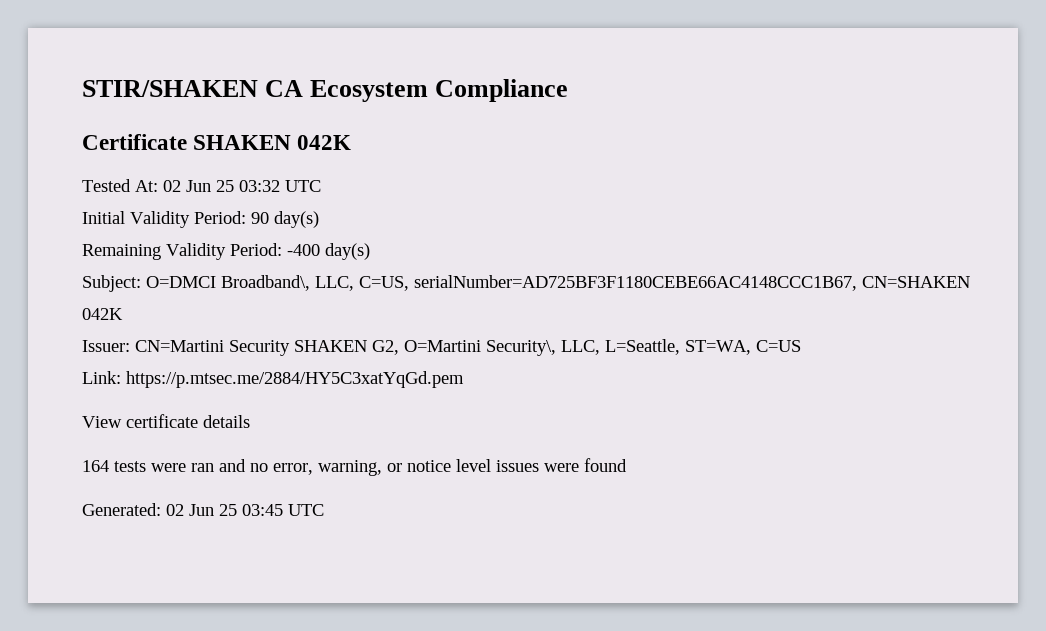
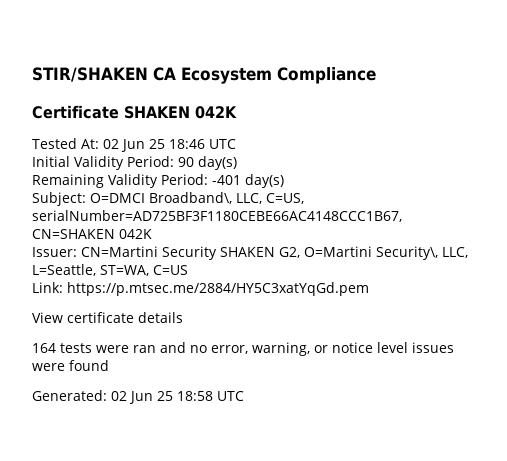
[239,180,280,192] 03:32 -> [168,139,205,149] 18:46
[287,244,320,256] -400 -> [212,175,241,185] -401
[242,504,283,516] 03:45 -> [177,391,213,401] 18:58

